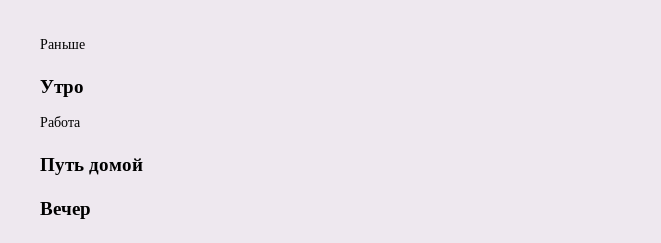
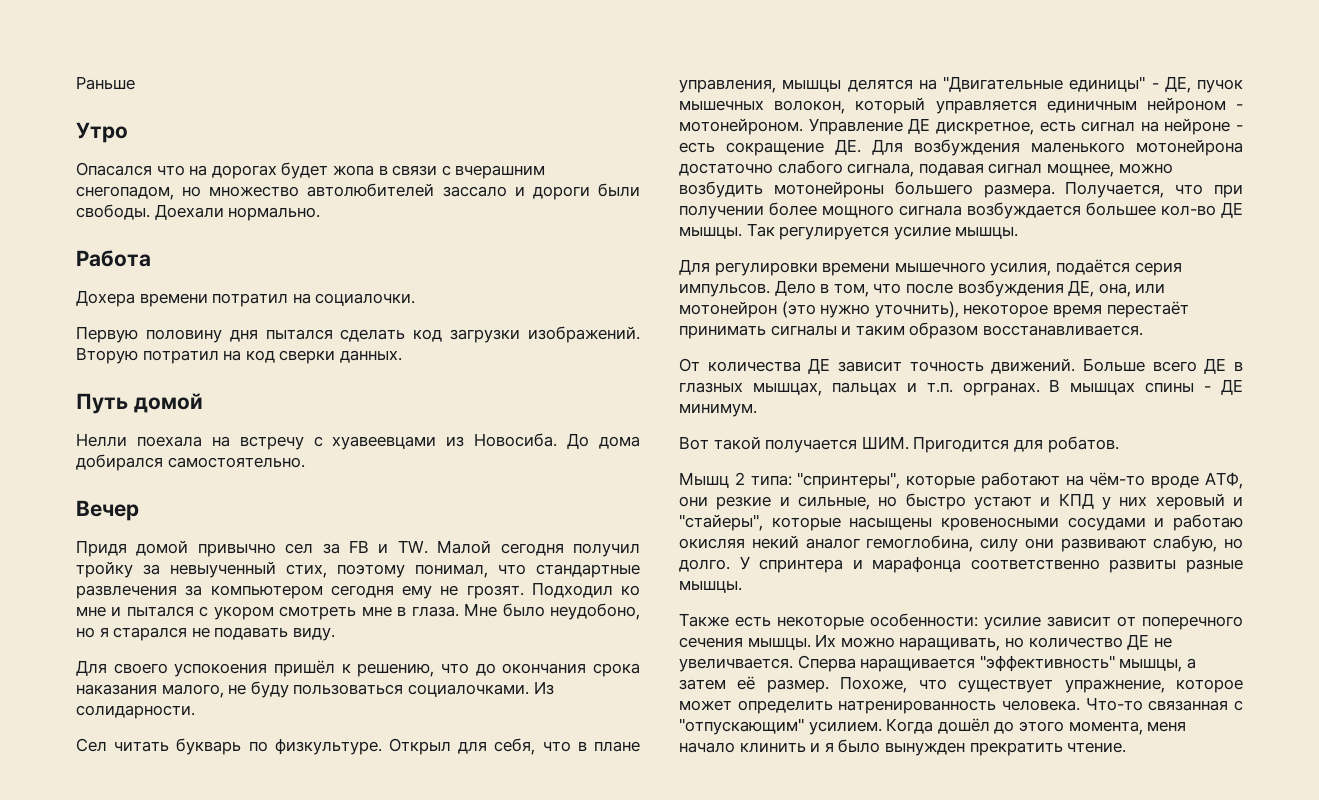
[40,116,81,127] [40,158,144,175] [40,202,91,219] Работа // Путь домой // Вечер -> [76,162,546,179] [76,183,640,200] [76,204,321,221] [76,250,151,267] [76,290,416,307] [76,326,640,343] [76,347,402,364] [76,393,203,414] [76,433,640,450] [76,454,305,471] [76,500,139,521] [76,540,640,557] [76,561,640,578] [76,582,640,599] [76,603,640,620] [76,627,335,641] [76,660,641,677] [76,681,554,698] [76,705,195,719] [76,738,640,755] [679,76,1243,93] [679,97,1243,114] [679,118,1243,135] [679,139,1243,156] [679,160,1173,177] [679,181,1243,198] [679,202,1243,219] [679,223,1019,240] [679,259,1182,276] [679,280,1166,297] [679,301,1189,318] [679,322,1143,339] [679,358,1243,374] [679,379,1243,396] [679,404,757,417] [679,436,1119,453] [679,472,1243,489] [679,493,1243,510] [679,514,1243,531] [679,535,1243,552] [679,556,1243,573] [679,581,742,593] [679,613,1243,630] [679,634,1172,651] [679,655,1196,672] [679,676,1243,693] [679,697,1243,714] [679,718,1187,735] [679,739,1127,756] Опасался что на дорогах будет жопа в связи с вчерашним снегопадом, но множество автолюбителей зассало и дороги были свободы. Доехали нормально. // Работа // Дохера времени потратил на социалочки. // Первую половину дня пытался сделать код загрузки изображений. Вторую потратил на код сверки данных. // Путь домой // Нелли поехала на встречу с хуавеевцами из Новосиба. До дома добирался самостоятельно. // Вечер // Придя домой привычно сел за FB и TW. Малой сегодня получил тройку за невыученный стих, поэтому понимал, что стандартные развлечения за компьютером сегодня ему не грозят. Подходил ко мне и пытался с укором смотреть мне в глаза. Мне было неудобоно, но я старался не подавать виду. // Для своего успокоения пришёл к решению, что до окончания срока наказания малого, не буду пользоваться социалочками. Из солидарности. // Сел читать букварь по физкультуре. Открыл для себя, что в плане управления, мышцы делятся на "Двигательные единицы" - ДЕ, пучок мышечных волокон, который управляется единичным нейроном - мотонейроном. Управление ДЕ дискретное, есть сигнал на нейроне - есть сокращение ДЕ. Для возбуждения маленького мотонейрона достаточно слабого сигнала, подавая сигнал мощнее, можно возбудить мотонейроны большего размера. Получается, что при получении более мощного сигнала возбуждается большее кол-во ДЕ мышцы. Так регулируется усилие мышцы. // Для регулировки времени мышечного усилия, подаётся серия импульсов. Дело в том, что после возбуждения ДЕ, она, или мотонейрон (это нужно уточнить), некоторое время перестаёт принимать сигналы и таким образом восстанавливается. // От количества ДЕ зависит точность движений. Больше всего ДЕ в глазных мышцах, пальцах и т.п. оргранах. В мышцах спины - ДЕ минимум. // Вот такой получается ШИМ. Пригодится для робатов. // Мышц 2 типа: "спринтеры", которые работают на чём-то вроде АТФ, они резкие и сильные, но быстро устают и КПД у них херовый и "стайеры", которые насыщены кровеносными сосудами и работаю окисляя некий аналог гемоглобина, силу они развивают слабую, но долго. У спринтера и марафонца соответственно развиты разные мышцы. // Также есть некоторые особенности: усилие зависит от поперечного сечения мышцы. Их можно наращивать, но количество ДЕ не увеличвается. Сперва наращивается "эффективность" мышцы, а затем её размер. Похоже, что существует упражнение, которое может определить натренированность человека. Что-то связанная с "отпускающим" усилием. Когда дошёл до этого момента, меня начало клинить и я было вынужден прекратить чтение.

